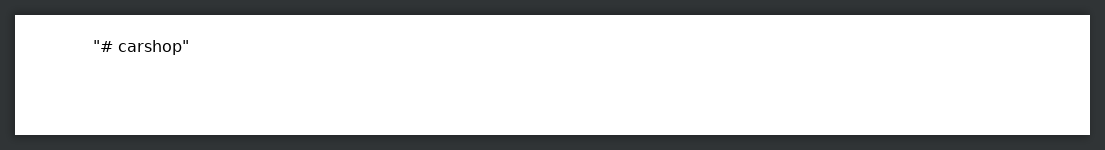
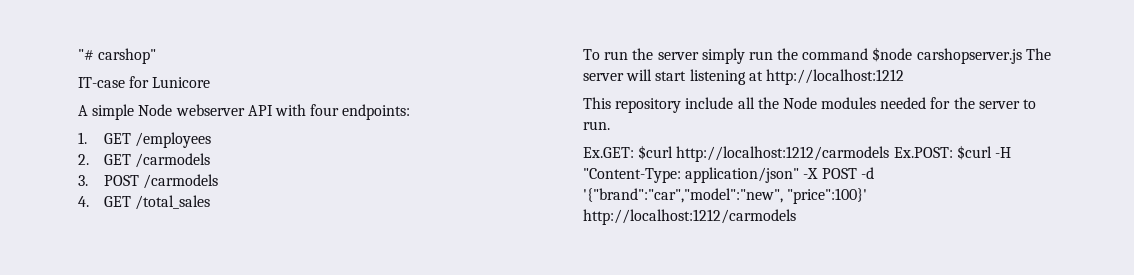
(189, 47) none -> [78,76,211,88] [78,104,411,120] [78,132,212,148] [78,153,211,168] [78,174,219,189] [78,195,211,210] [583,47,1051,64] [583,69,904,85] [583,97,1037,113] [583,121,610,130] [583,145,1011,162] [583,167,874,183] [583,188,868,204] [583,209,796,225] // IT-case for Lunicore // A simple Node webserver API with four endpoints: // 1. GET /employees // 2. GET /carmodels // 3. POST /carmodels // 4. GET /total_sales // To run the server simply run the command $node carshopserver.js The server will start listening at http://localhost:1212 // This repository include all the Node modules needed for the server to run. // Ex.GET: $curl http://localhost:1212/carmodels Ex.POST: $curl -H "Content-Type: application/json" -X POST -d '{"brand":"car","model":"new", "price":100}' http://localhost:1212/carmodels

